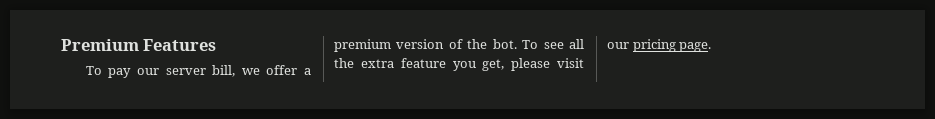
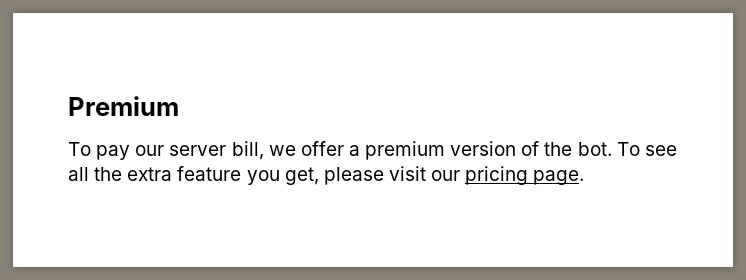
[143,39,217,51] Features -> (179, 106) none

